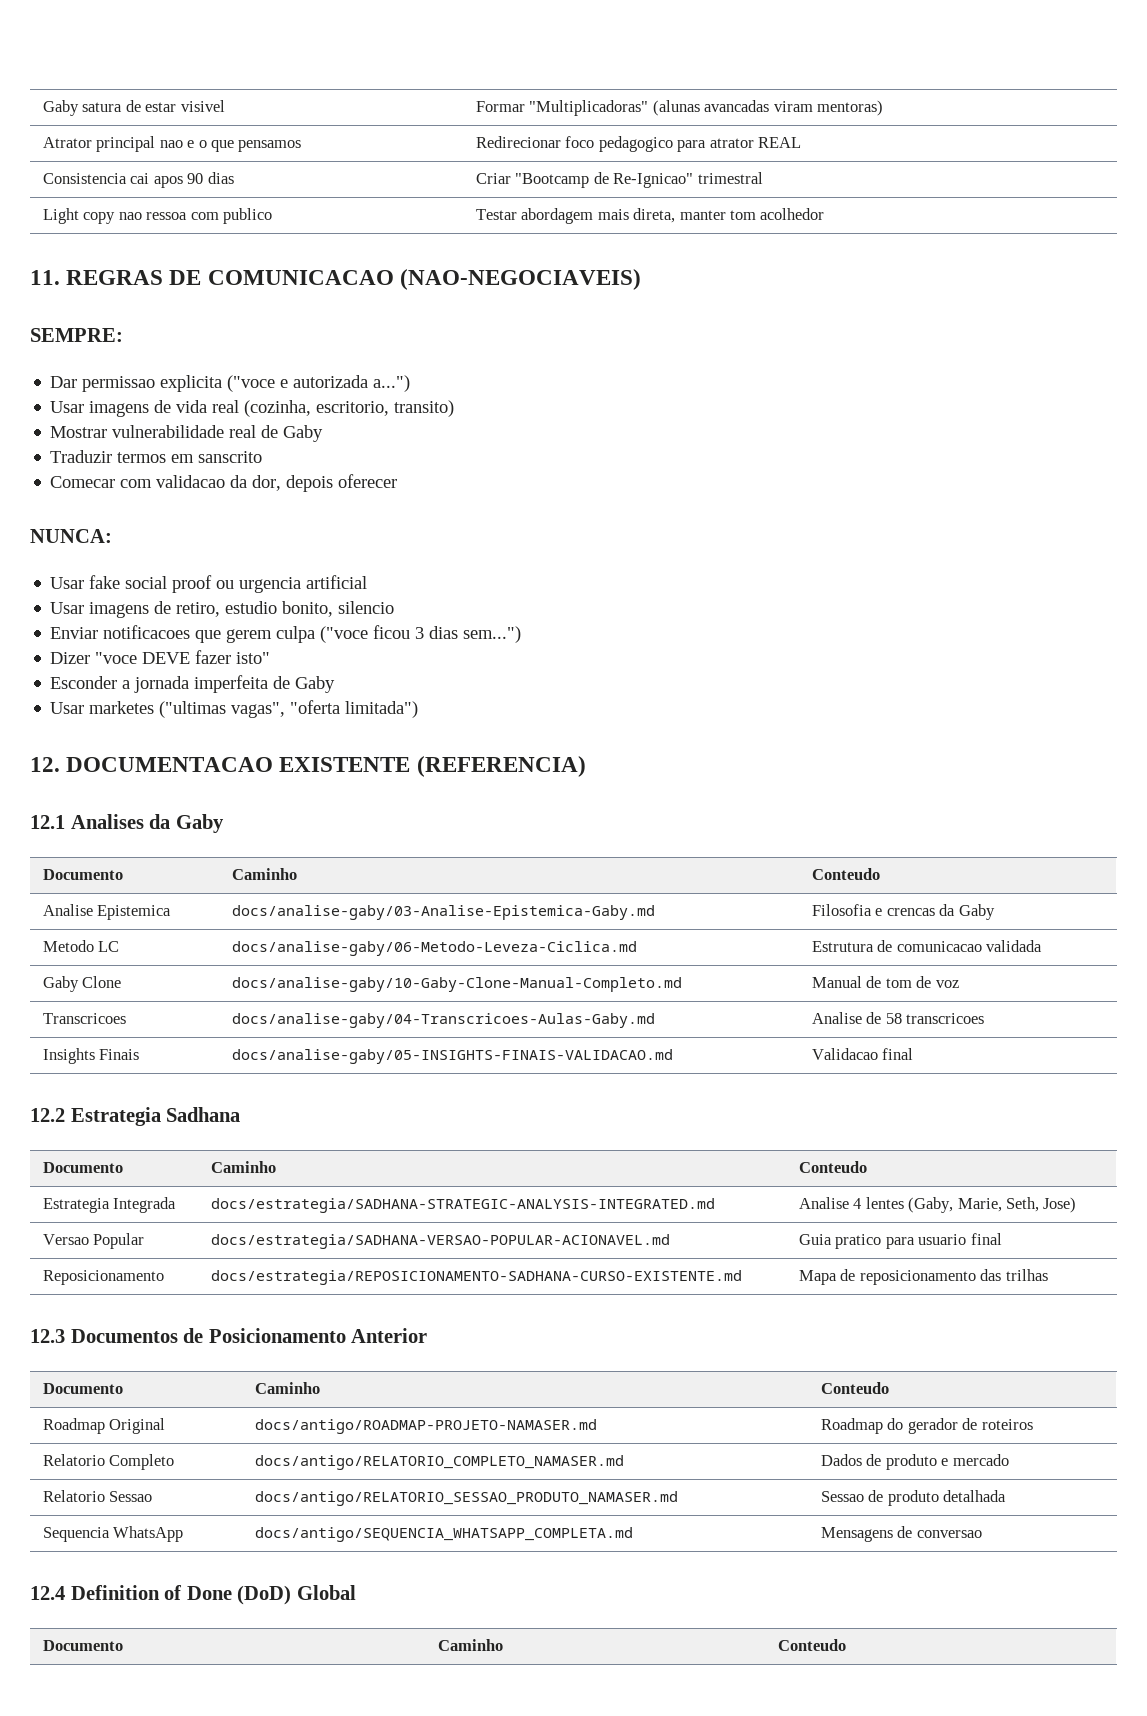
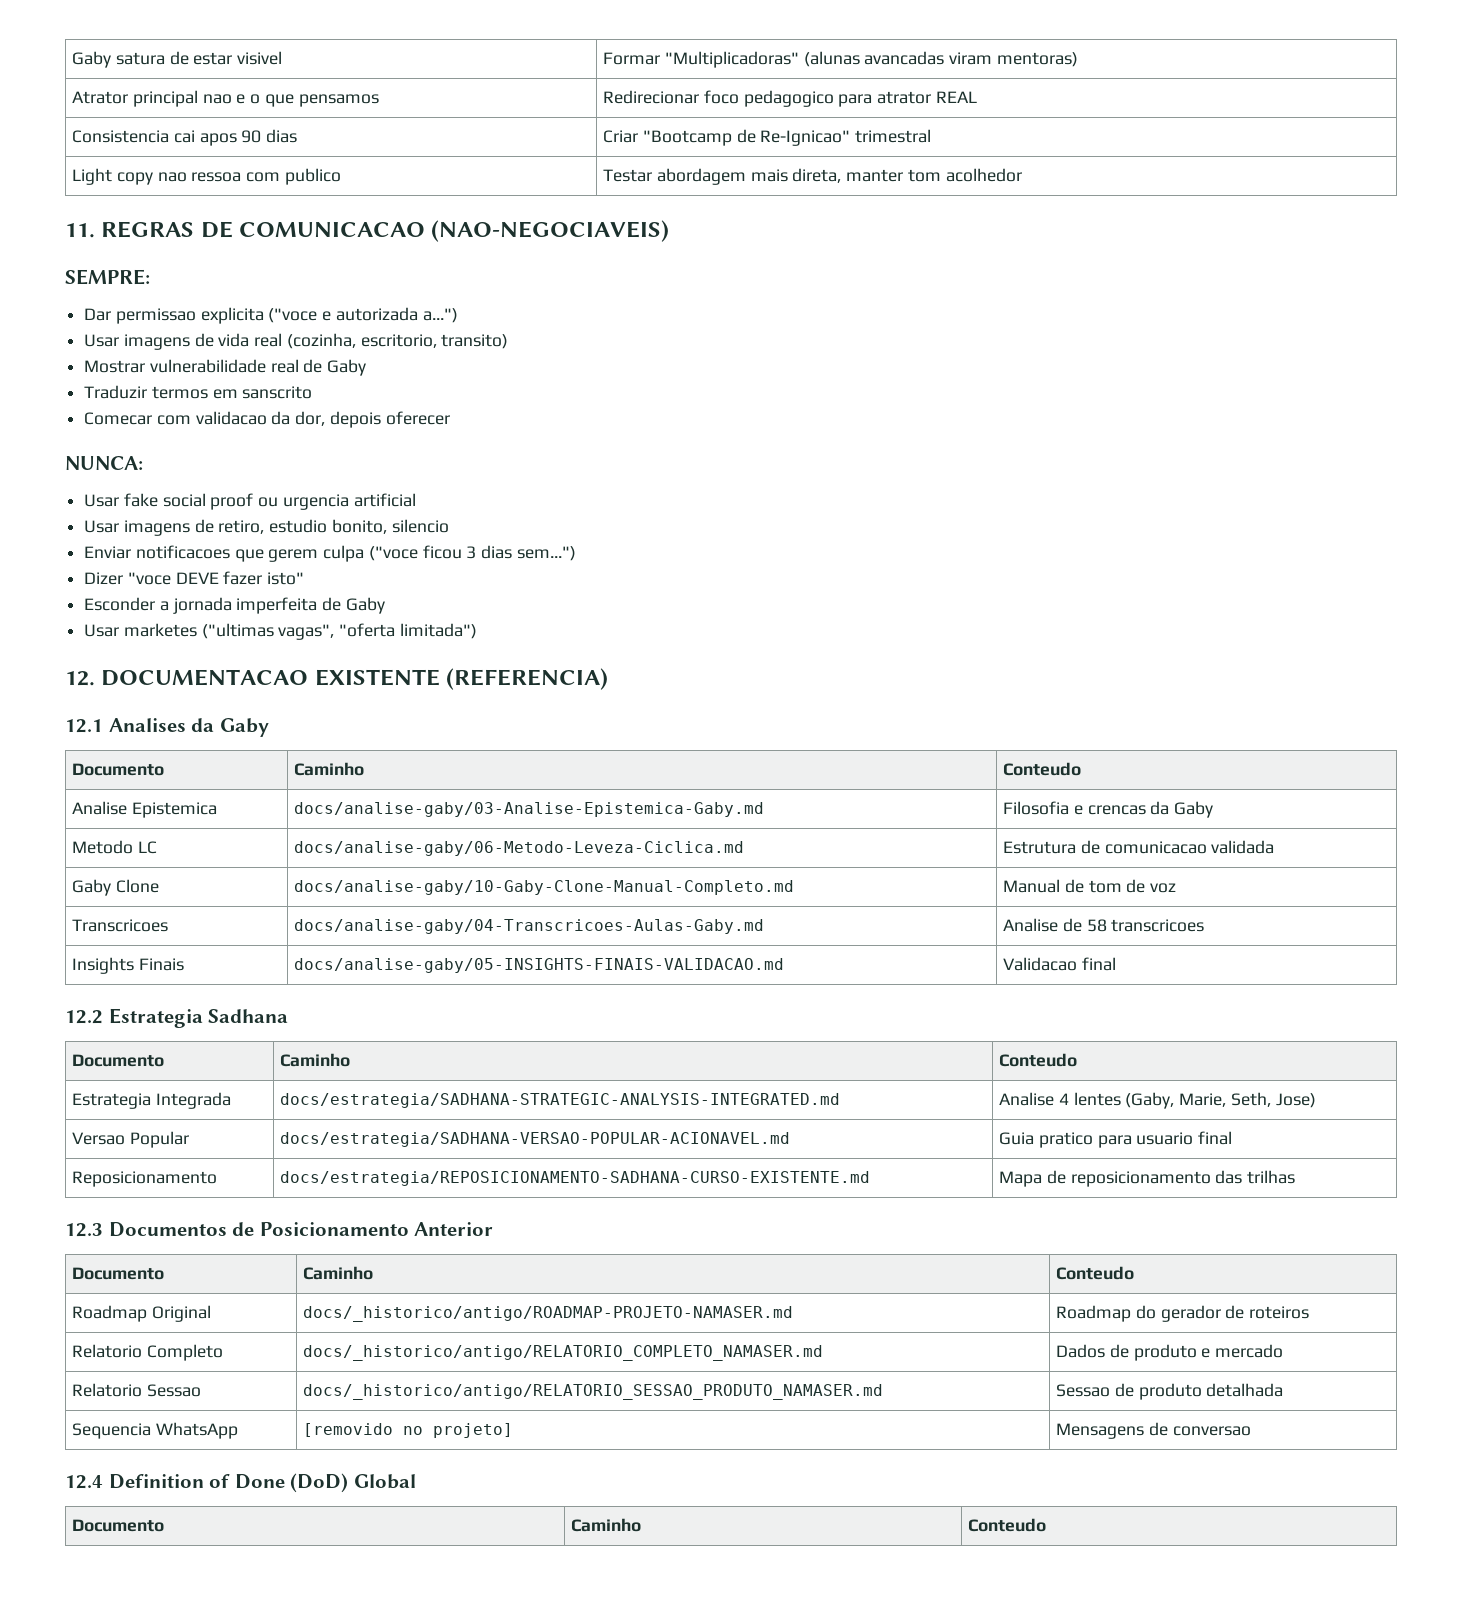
[254,1419,597,1434] docs/antigo/ROADMAP-PROJETO-NAMASER.md -> [303,1306,794,1322] docs/_historico/antigo/ROADMAP-PROJETO-NAMASER.md
[254,1455,624,1470] docs/antigo/RELATORIO_COMPLETO_NAMASER.md -> [303,1345,824,1361] docs/_historico/antigo/RELATORIO_COMPLETO_NAMASER.md
[254,1491,678,1506] docs/antigo/RELATORIO_SESSAO_PRODUTO_NAMASER.md -> [303,1384,884,1400] docs/_historico/antigo/RELATORIO_SESSAO_PRODUTO_NAMASER.md
[254,1527,633,1542] docs/antigo/SEQUENCIA_WHATSAPP_COMPLETA.md -> [303,1423,514,1438] [removido no projeto]

